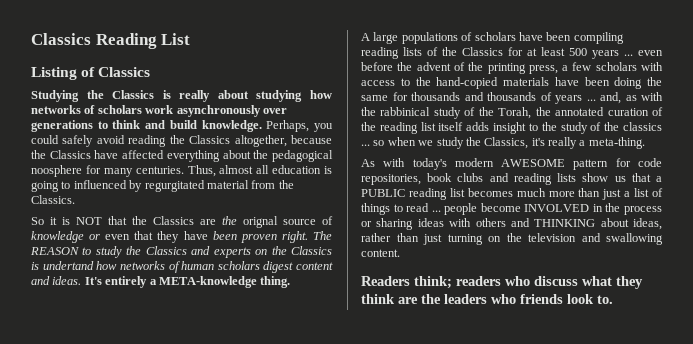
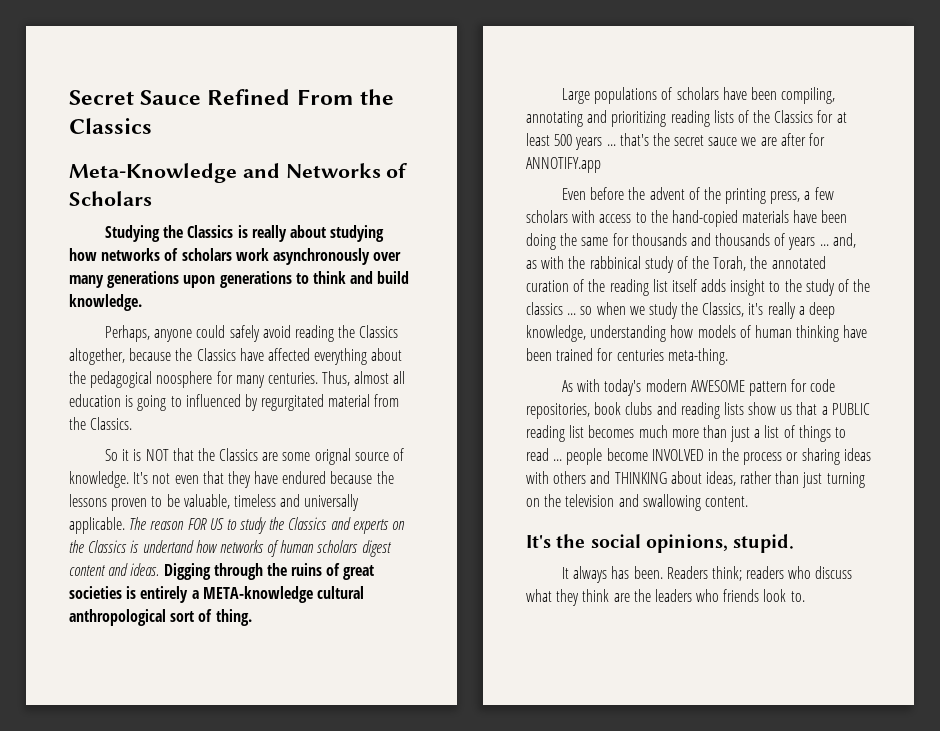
[31,33,191,49] [31,67,151,80] Classics Reading List // Listing of Classics -> [69,89,394,105] [69,118,152,134] [69,163,408,183] [69,191,152,206] Secret Sauce Refined From the Classics // Meta-Knowledge and Networks of Scholars
(287, 111) none -> [69,271,216,288] many generations upon
[266,120,333,132] Perhaps, you -> [104,325,193,342] // Perhaps, anyone
[222,216,237,225] the -> [282,452,311,461] some
[31,231,101,243] knowledge or -> [69,471,171,488] knowledge. It's not
[212,231,332,243] [30,247,79,255] been proven right. The REASON -> [282,471,394,484] [69,494,360,511] [69,517,224,534] endured because the lessons proven to be valuable, timeless and universally applicable. The reason FOR US
[84,276,257,288] It's entirely a META-knowledge -> [163,563,375,580] [69,586,364,603] [69,609,213,626] Digging through the ruins of great societies is entirely a META-knowledge cultural anthropological sort of
[361,32,399,44] A large -> [561,88,590,104] Large
[573,32,624,44] compiling -> [781,87,836,104] [526,110,667,127] compiling, annotating and prioritizing
[638,50,663,56] even -> [619,133,826,146] [526,157,601,173] [561,188,586,200] that's the secret sauce we are after for ANNOTIFY.app // Even
(586, 143) none -> [809,302,836,319] [526,325,868,342] [526,348,664,361] deep knowledge, understanding how models of human thinking have been trained for centuries
(400, 253) none -> [526,534,795,553] [561,566,663,583] It's the social opinions, stupid. // It always has been.

